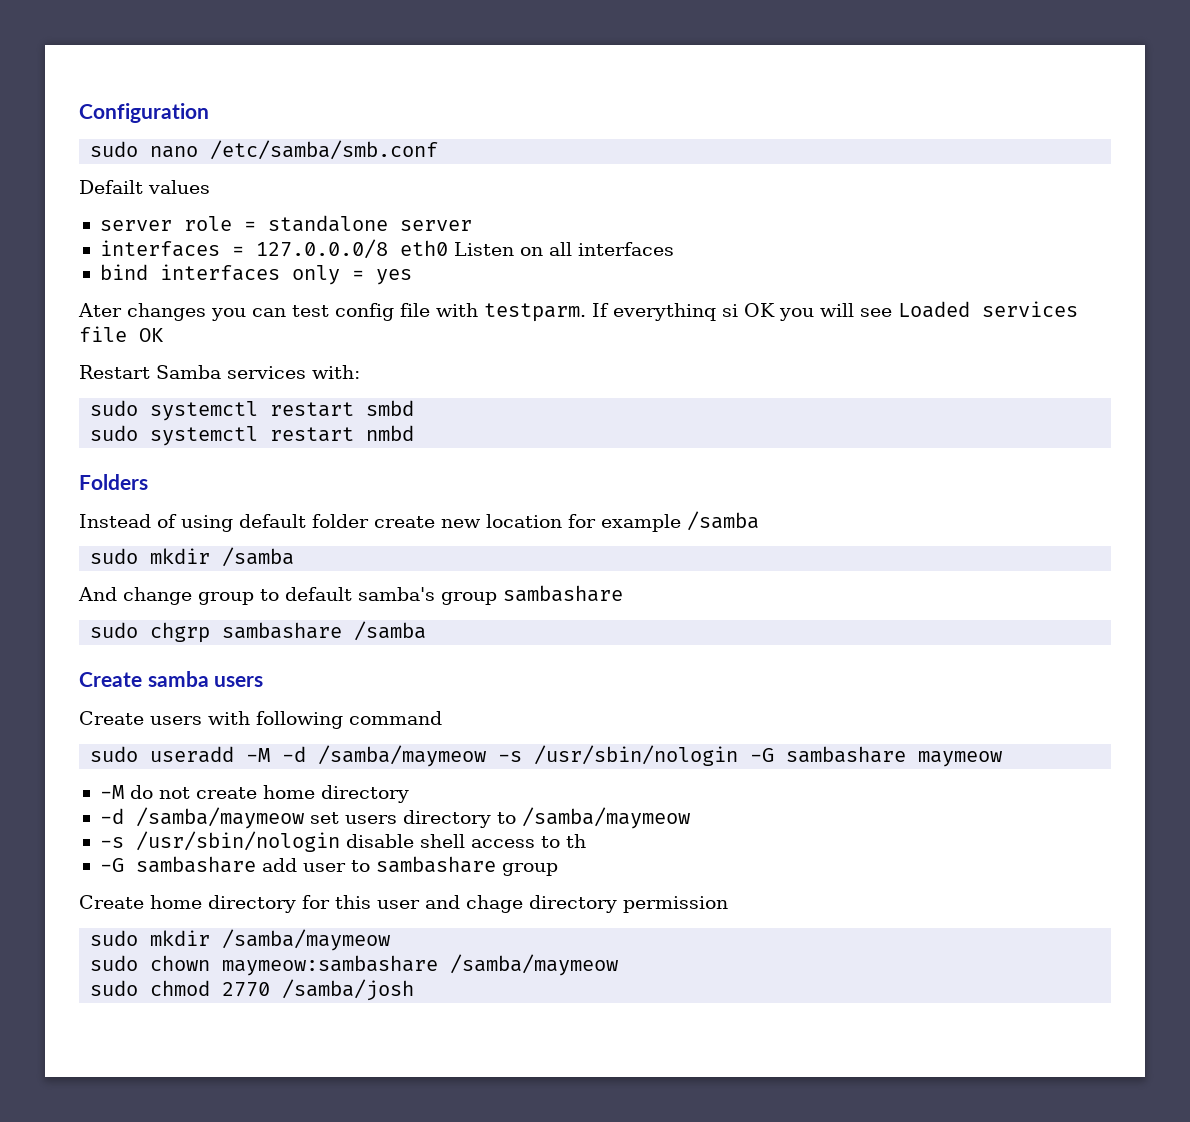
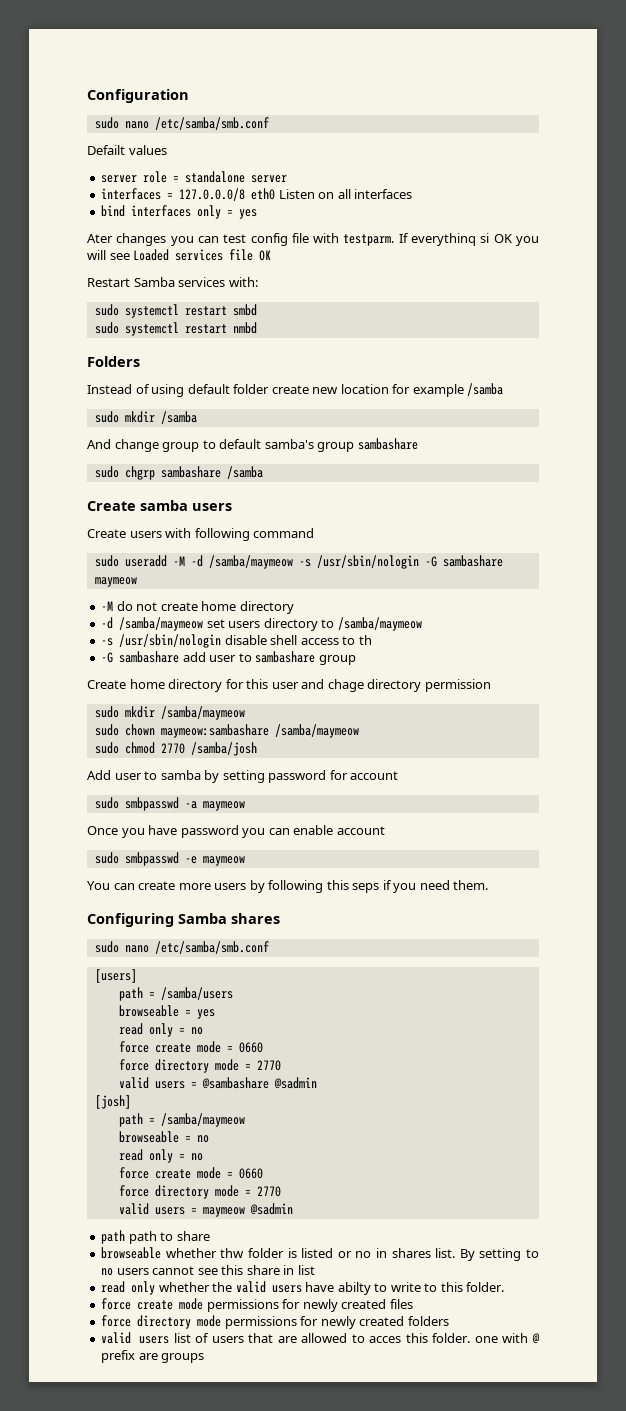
(415, 990) none -> [87,770,399,783] [94,797,245,811] [87,825,385,838] [94,852,245,866] [87,880,489,893] [87,913,280,927] [94,941,269,954] [94,969,137,983] [118,987,233,1001] [118,1005,215,1019] [118,1023,203,1037] [118,1041,263,1053] [118,1059,281,1073] [118,1077,317,1089] [94,1095,131,1109] [118,1113,245,1127] [118,1131,209,1143] [118,1149,203,1163] [118,1167,263,1179] [118,1185,281,1199] [118,1203,293,1217] [101,1230,210,1244] [101,1247,540,1261] [101,1265,315,1276] [101,1281,505,1295] [101,1298,413,1312] [101,1315,449,1329] [101,1332,540,1344] [101,1350,205,1363] // Add user to samba by setting password for account // sudo smbpasswd -a maymeow // Once you have password you can enable account // sudo smbpasswd -e maymeow // You can create more users by following this seps if you need them. // Configuring Samba shares // sudo nano /etc/samba/smb.conf // [users] // path = /samba/users // browseable = yes // read only = no // force create mode = 0660 // force directory mode = 2770 // valid users = @sambashare @sadmin // [josh] // path = /samba/maymeow // browseable = no // read only = no // force create mode = 0660 // force directory mode = 2770 // valid users = maymeow @sadmin // path path to share // browseable whether thw folder is listed or no in shares list. By setting to no users cannot see this share in list // read only whether the valid users have abilty to write to this folder. // force create mode permissions for newly created files // force directory mode permissions for newly created folders // valid users list of users that are allowed to acces this folder. one with @ prefix are groups

